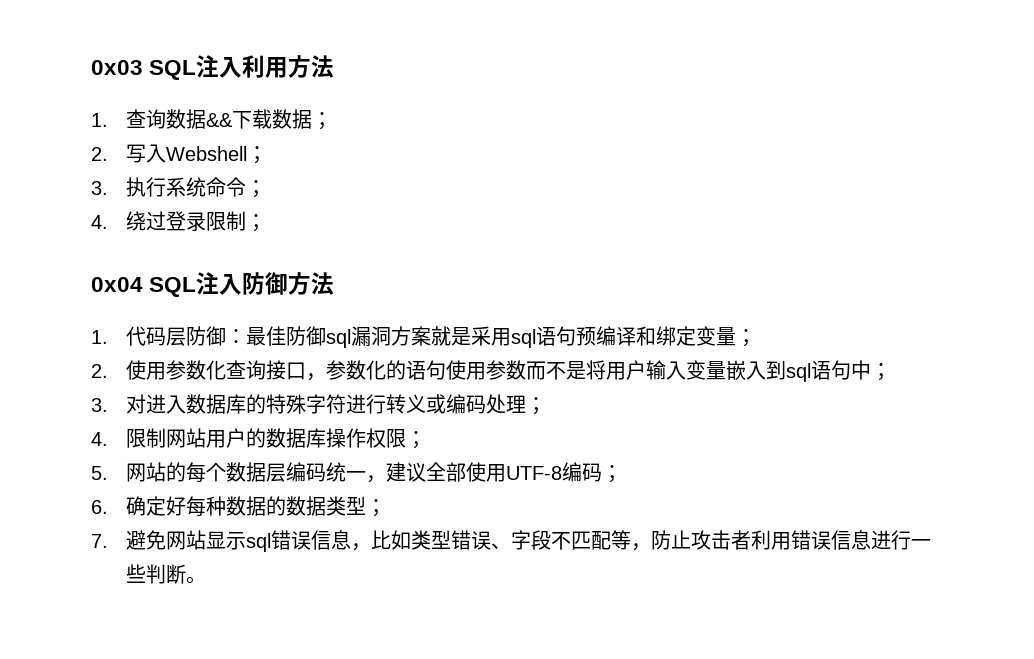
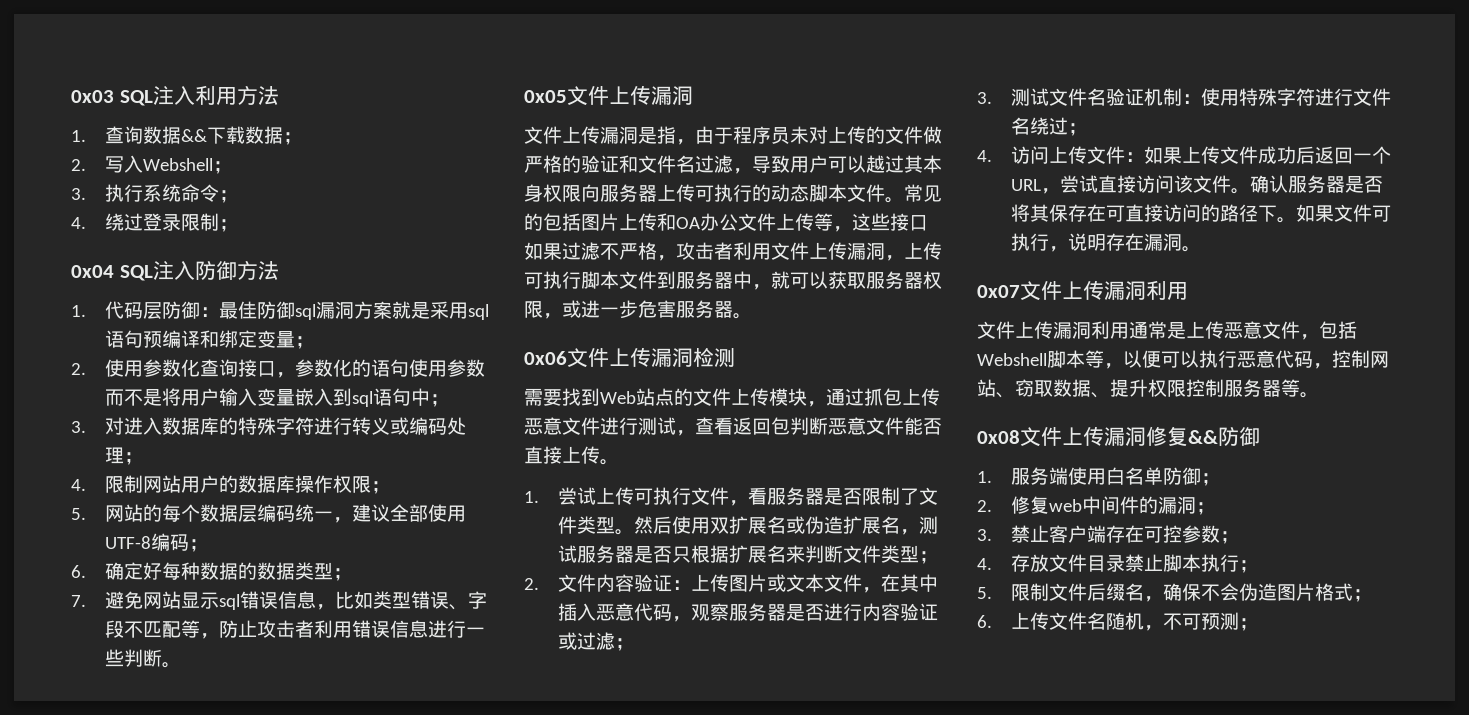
(207, 580) none -> [524,85,693,106] [524,126,942,145] [524,155,942,174] [524,184,942,203] [524,213,928,232] [524,242,942,261] [524,271,942,290] [524,300,752,319] [524,347,735,368] [524,388,940,407] [524,417,942,436] [524,446,619,465] [524,487,938,506] [557,516,938,535] [557,545,938,564] [524,574,938,593] [557,603,938,622] [557,632,634,651] [977,88,1391,106] [1010,117,1087,136] [977,146,1391,164] [1010,175,1383,194] [1010,204,1391,223] [1010,233,1201,252] [977,280,1188,301] [977,321,1357,340] [977,350,1389,369] [977,379,1319,398] [977,426,1260,447] [977,467,1220,486] [977,496,1215,515] [977,525,1239,544] [977,554,1258,573] [977,583,1372,602] [977,612,1258,631] // 0x05文件上传漏洞 // 文件上传漏洞是指，由于程序员未对上传的文件做严格的验证和文件名过滤，导致用户可以越过其本身权限向服务器上传可执行的动态脚本文件。常见的包括图片上传和OA办公文件上传等，这些接口如果过滤不严格，攻击者利用文件上传漏洞，上传可执行脚本文件到服务器中，就可以获取服务器权限，或进一步危害服务器。 // 0x06文件上传漏洞检测 // 需要找到Web站点的文件上传模块，通过抓包上传恶意文件进行测试，查看返回包判断恶意文件能否直接上传。 // 1.尝试上传可执行文件，看服务器是否限制了文件类型。然后使用双扩展名或伪造扩展名，测试服务器是否只根据扩展名来判断文件类型； // 2.文件内容验证：上传图片或文本文件，在其中插入恶意代码，观察服务器是否进行内容验证或过滤； // 3.测试文件名验证机制：使用特殊字符进行文件名绕过； // 4.访问上传文件：如果上传文件成功后返回一个URL，尝试直接访问该文件。确认服务器是否将其保存在可直接访问的路径下。如果文件可执行，说明存在漏洞。 // 0x07文件上传漏洞利用 // 文件上传漏洞利用通常是上传恶意文件，包括Webshell脚本等，以便可以执行恶意代码，控制网站、窃取数据、提升权限控制服务器等。 // 0x08文件上传漏洞修复&&防御 // 1.服务端使用白名单防御； // 2.修复web中间件的漏洞； // 3.禁止客户端存在可控参数； // 4.存放文件目录禁止脚本执行； // 5.限制文件后缀名，确保不会伪造图片格式； // 6.上传文件名随机，不可预测；

